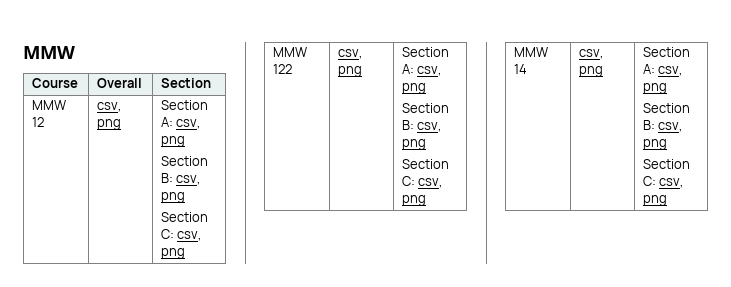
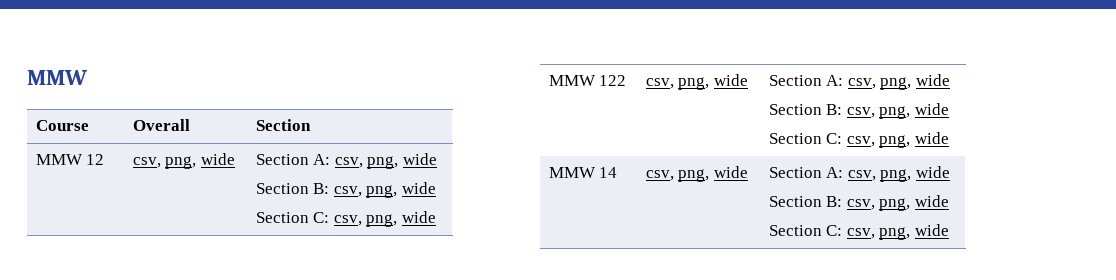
[96,119,121,130] [160,100,208,110] [160,117,201,129] [160,136,185,147] [160,156,208,166] [160,173,201,185] [160,192,185,203] [160,212,208,222] [160,229,202,241] [160,248,185,259] png | Section A: csv, png // Section B: csv, png // Section C: csv, png -> [165,153,235,169] [255,153,437,169] [255,182,436,198] [255,211,436,227] png, wide | Section A: csv, png, wide // Section B: csv, png, wide // Section C: csv, png, wide
[337,66,362,77] [401,47,449,57] [401,64,442,76] [401,83,426,94] [401,103,449,113] [401,120,442,132] [401,139,426,150] [401,159,449,169] [401,176,443,188] [401,195,426,206] png | Section A: csv, png // Section B: csv, png // Section C: csv, png -> [678,74,748,90] [768,74,950,90] [768,103,949,119] [768,132,949,148] png, wide | Section A: csv, png, wide // Section B: csv, png, wide // Section C: csv, png, wide
[578,66,603,77] [642,47,690,57] [642,64,683,76] [642,83,667,94] [642,103,690,113] [642,120,683,132] [642,139,667,150] [642,159,690,169] [642,176,684,188] [642,195,667,206] png | Section A: csv, png // Section B: csv, png // Section C: csv, png -> [678,166,748,182] [768,166,950,182] [768,195,949,211] [768,224,949,240] png, wide | Section A: csv, png, wide // Section B: csv, png, wide // Section C: csv, png, wide

